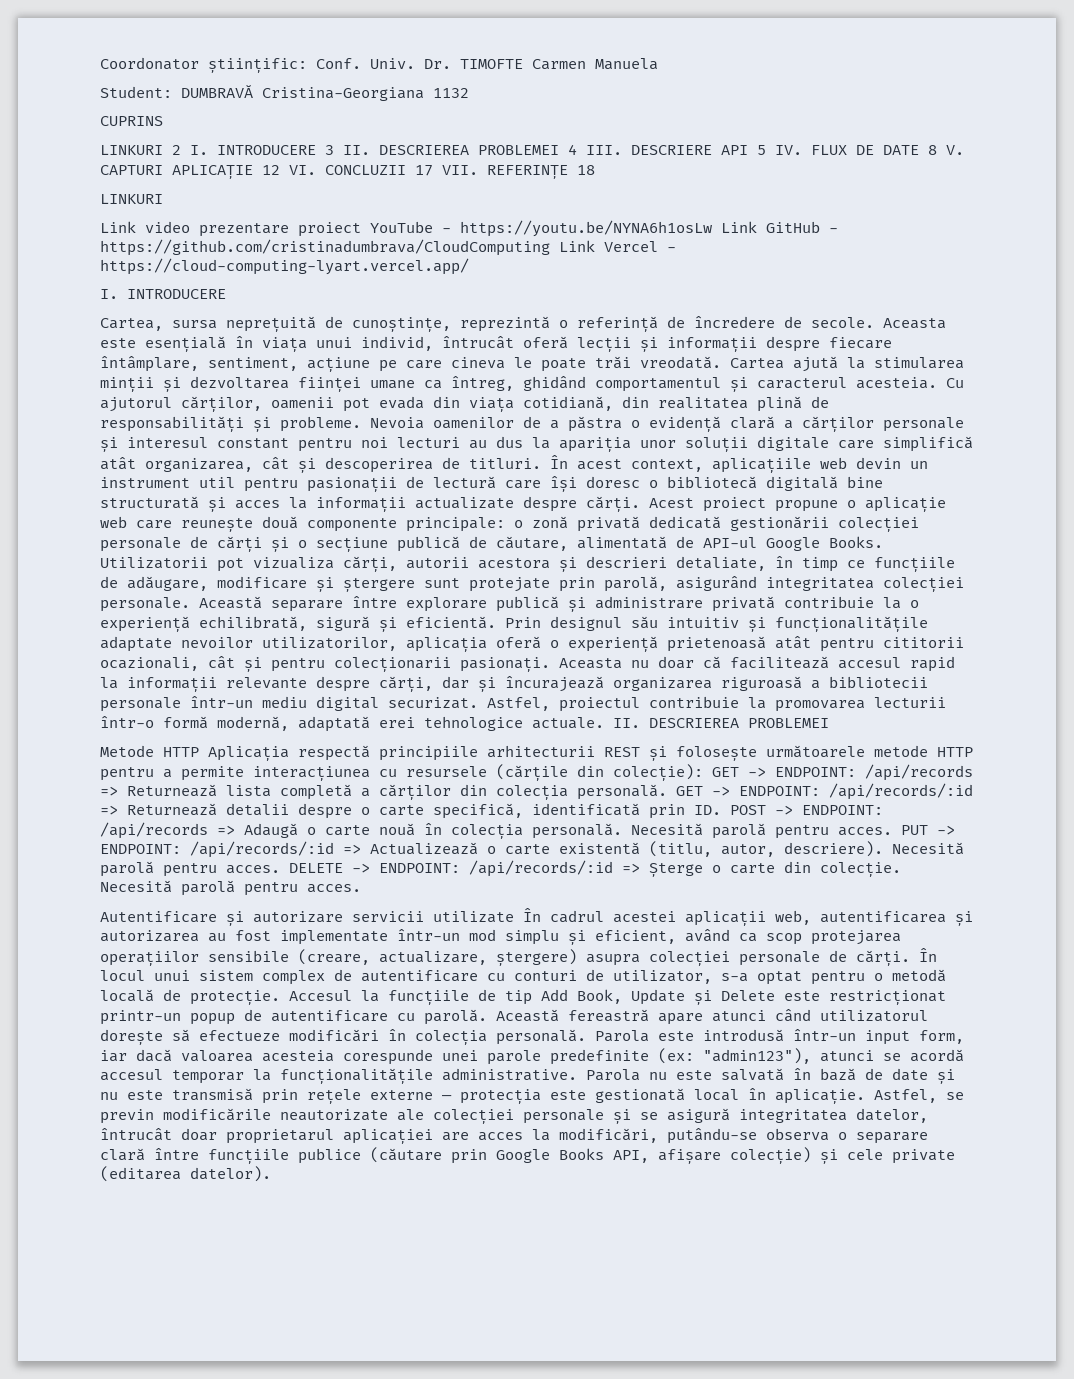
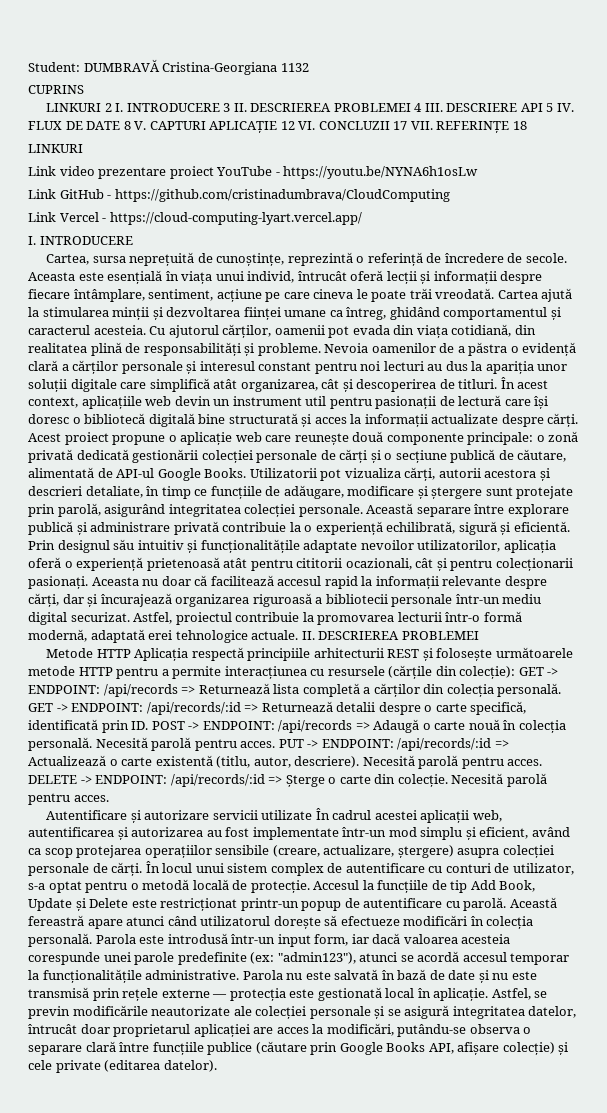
[100,57,658,73] Coordonator științific: Conf. Univ. Dr. TIMOFTE Carmen Manuela // -> (28, 67) none
(712, 228) none -> (479, 172) //
(550, 247) none -> (450, 195) //

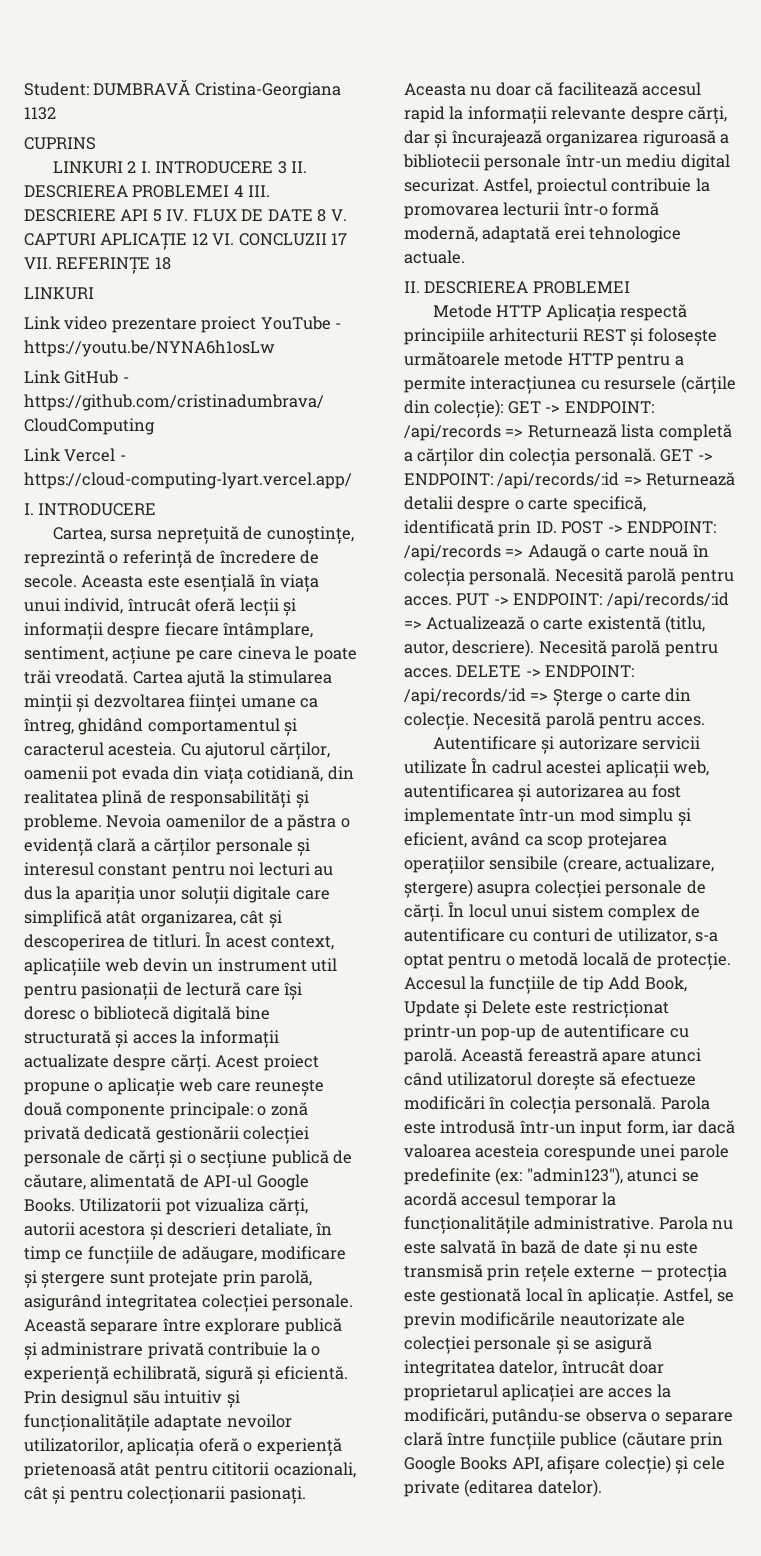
(299, 635) none -> (465, 257) //
[301,901,342,911] popup -> [481,1028,537,1041] pop-up

